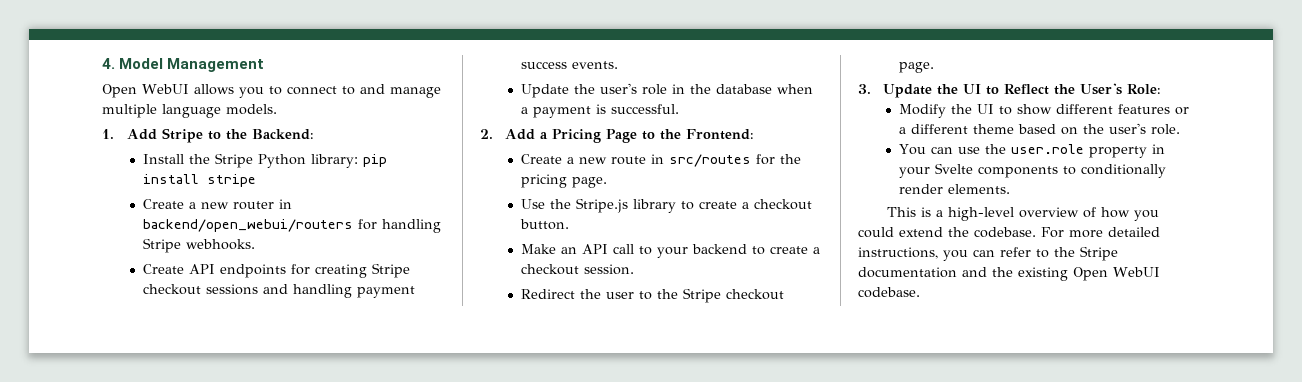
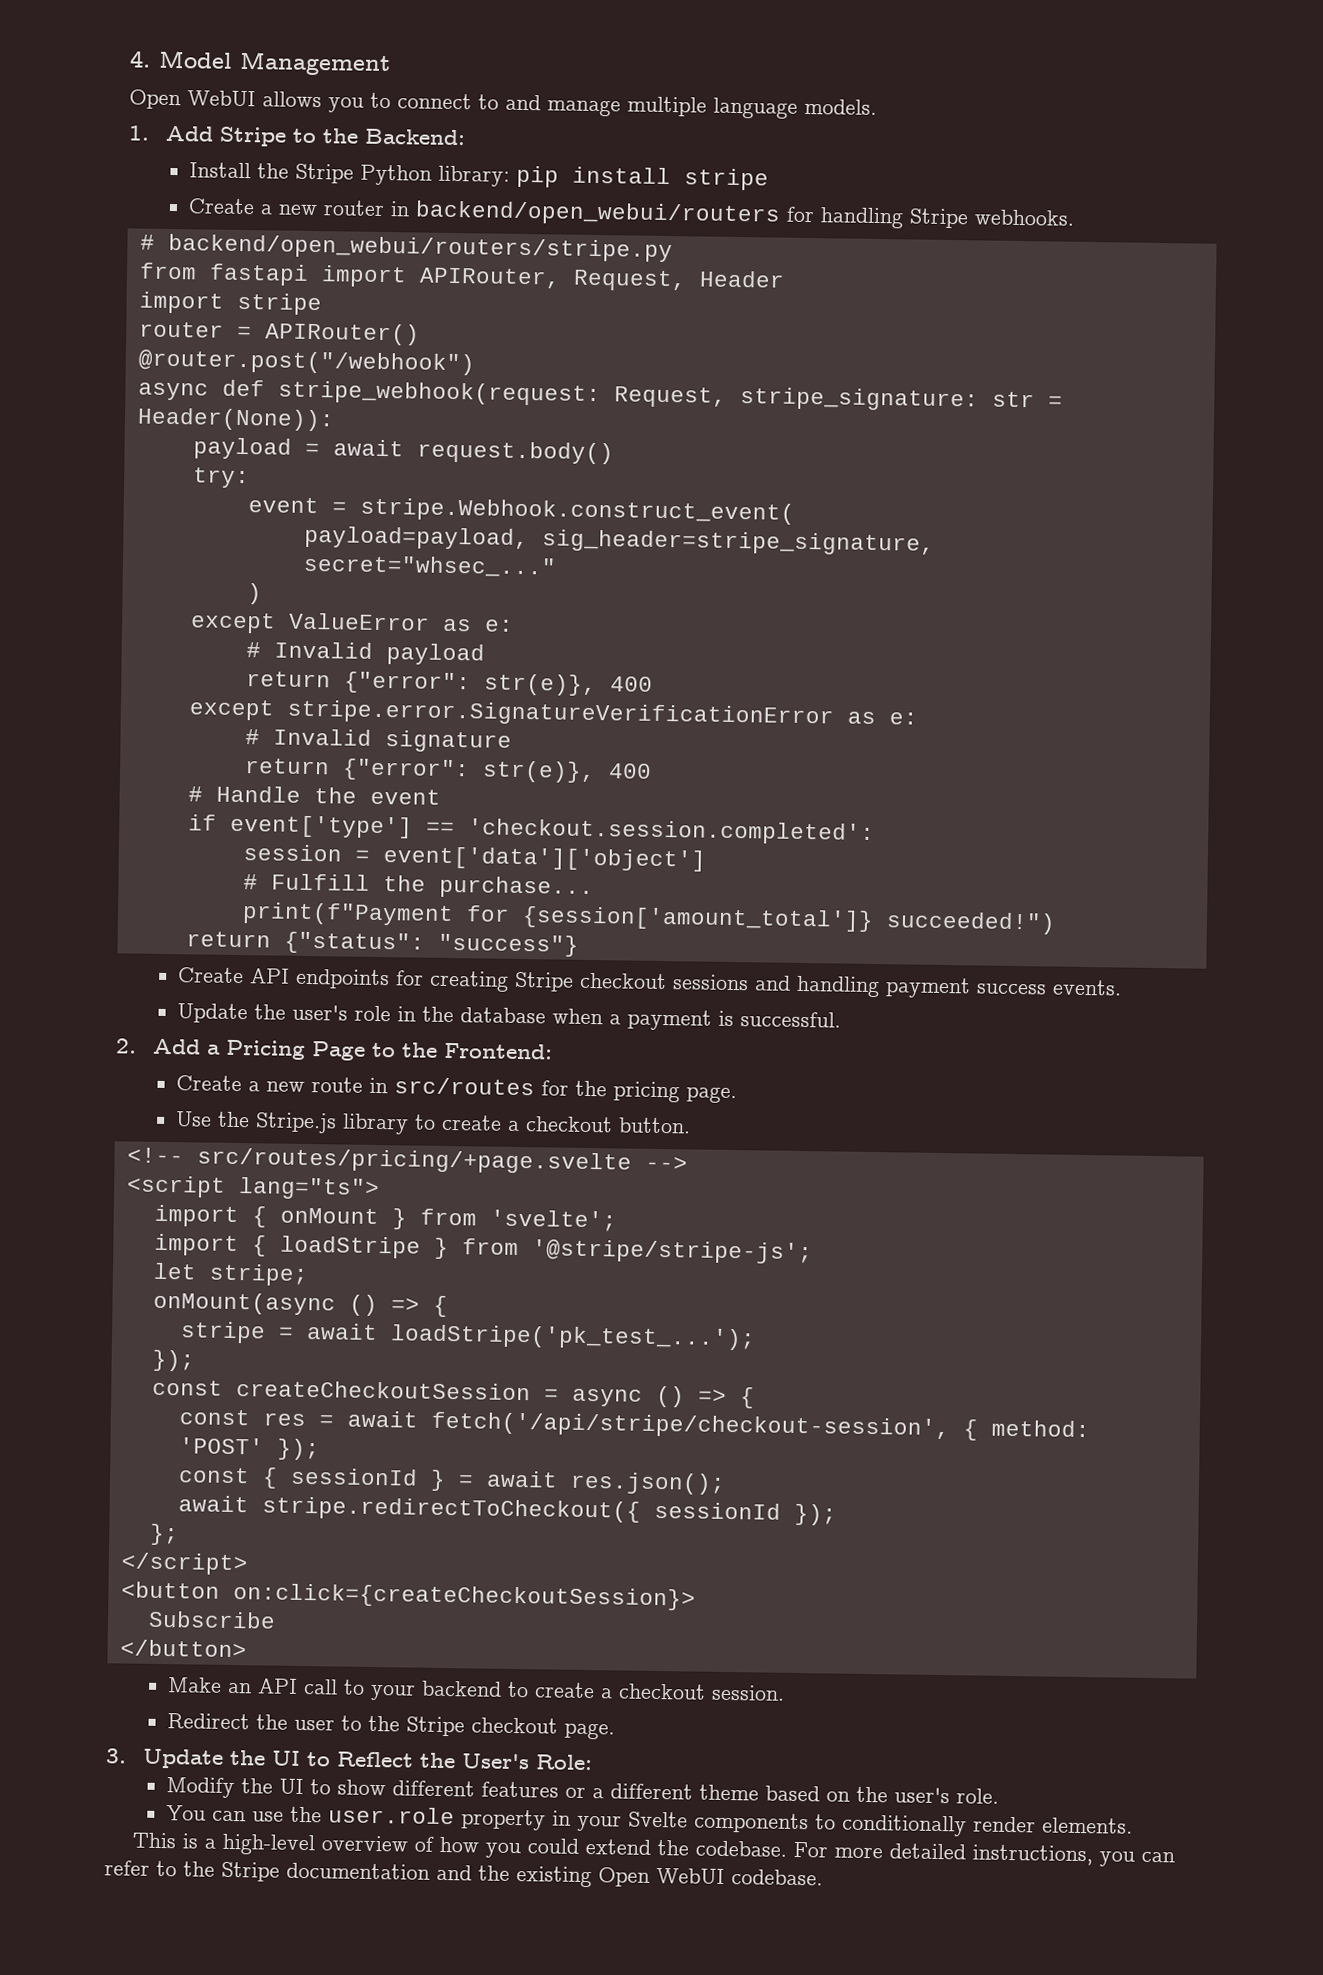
(255, 244) none -> [139,233,673,263] [138,262,785,292] [138,291,322,316] [138,321,420,346] [137,349,475,376] [137,379,1063,412] [136,407,335,432] [192,437,614,465] [192,467,250,489] [247,497,795,525] [303,525,935,556] [302,554,557,578] [246,583,262,605] [189,612,514,634] [245,641,485,666] [245,671,653,697] [188,699,918,729] [244,728,512,753] [243,758,652,784] [187,785,441,805] [187,814,875,845] [242,844,706,872] [242,873,594,900] [241,902,1056,935] [185,931,579,957] // # backend/open_webui/routers/stripe.py // from fastapi import APIRouter, Request, Header // import stripe // router = APIRouter() // @router.post("/webhook") // async def stripe_webhook(request: Request, stripe_signature: str = Header(None)): // payload = await request.body() // try: // event = stripe.Webhook.construct_event( // payload=payload, sig_header=stripe_signature, secret="whsec_..." // ) // except ValueError as e: // # Invalid payload // return {"error": str(e)}, 400 // except stripe.error.SignatureVerificationError as e: // # Invalid signature // return {"error": str(e)}, 400 // # Handle the event // if event['type'] == 'checkout.session.completed': // session = event['data']['object'] // # Fulfill the purchase... // print(f"Payment for {session['amount_total']} succeeded!") // return {"status": "success"}
(569, 224) none -> [126,1147,688,1175] [125,1175,380,1201] [153,1204,617,1232] [153,1233,813,1265] [152,1262,309,1287] [152,1291,448,1318] [179,1321,756,1351] [151,1349,195,1372] [151,1379,755,1409] [178,1409,1090,1441] [178,1437,320,1461] [177,1467,726,1495] [177,1495,837,1526] [149,1523,179,1546] [120,1552,248,1576] [120,1581,696,1611] [147,1610,276,1629] [119,1639,247,1658] // <!-- src/routes/pricing/+page.svelte --> // <script lang="ts"> // import { onMount } from 'svelte'; // import { loadStripe } from '@stripe/stripe-js'; // let stripe; // onMount(async () => { // stripe = await loadStripe('pk_test_...'); // }); // const createCheckoutSession = async () => { // const res = await fetch('/api/stripe/checkout-session', { method: 'POST' }); // const { sessionId } = await res.json(); // await stripe.redirectToCheckout({ sessionId }); // }; // </script> // <button on:click={createCheckoutSession}> // Subscribe // </button>

